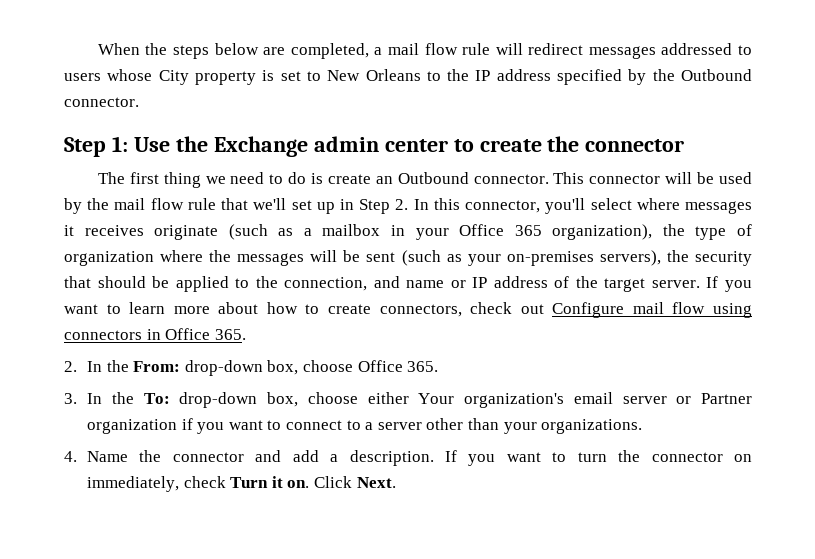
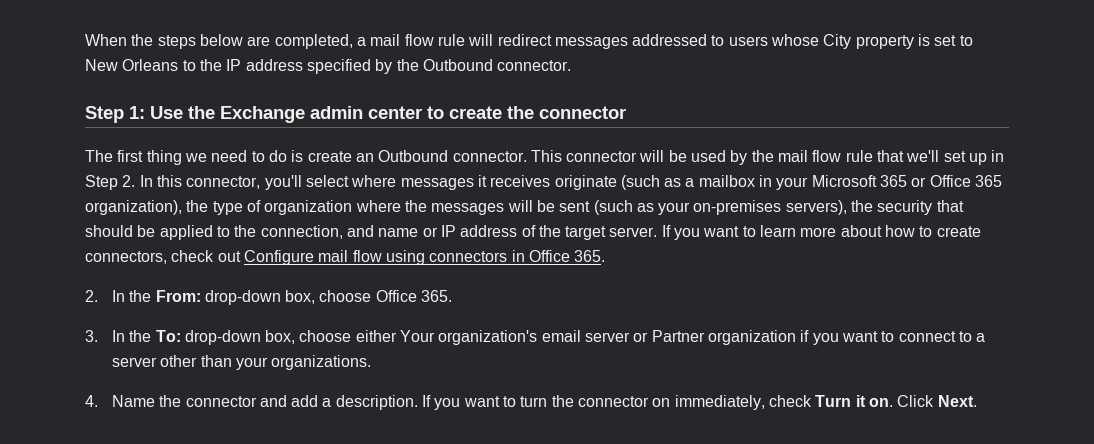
(449, 234) none -> [811,175,927,187] Microsoft 365 or

